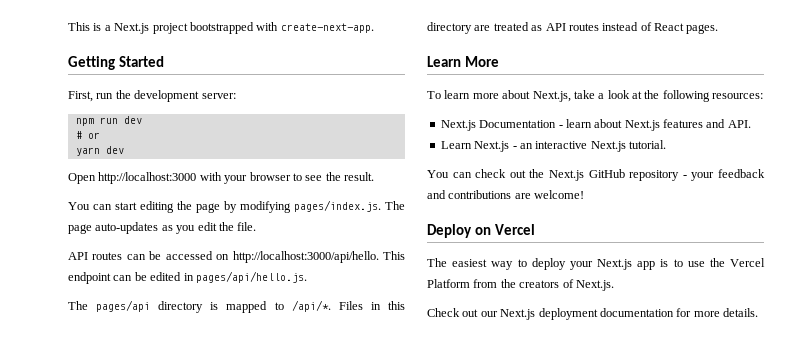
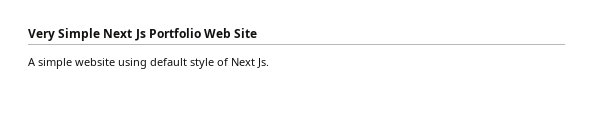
[68,22,374,34] [68,56,164,70] [68,90,236,102] [75,116,142,126] [75,131,100,139] [75,146,124,156] [68,172,374,184] [68,200,405,213] [68,222,257,234] [68,251,405,263] [68,271,307,284] [68,300,405,313] [427,22,719,34] [427,56,499,67] [427,90,764,102] [440,119,751,131] [440,140,666,152] [427,169,765,181] [427,190,585,199] [427,224,535,238] [427,258,765,270] [427,279,614,291] [427,308,758,320] This is a Next.js project bootstrapped with create-next-app. // Getting Started // First, run the development server: // npm run dev // # or // yarn dev // Open http://localhost:3000 with your browser to see the result. // You can start editing the page by modifying pages/index.js. The page auto-updates as you edit the file. // API routes can be accessed on http://localhost:3000/api/hello. This endpoint can be edited in pages/api/hello.js. // The pages/api directory is mapped to /api/*. Files in this directory are treated as API routes instead of React pages. // Learn More // To learn more about Next.js, take a look at the following resources: // Next.js Documentation - learn about Next.js features and API. // Learn Next.js - an interactive Next.js tutorial. // You can check out the Next.js GitHub repository - your feedback and contributions are welcome! // Deploy on Vercel // The easiest way to deploy your Next.js app is to use the Vercel Platform from the creators of Next.js. // Check out our Next.js deployment documentation for more details. -> [28,28,258,41] [28,58,269,69] Very Simple Next Js Portfolio Web Site // A simple website using default style of Next Js.

